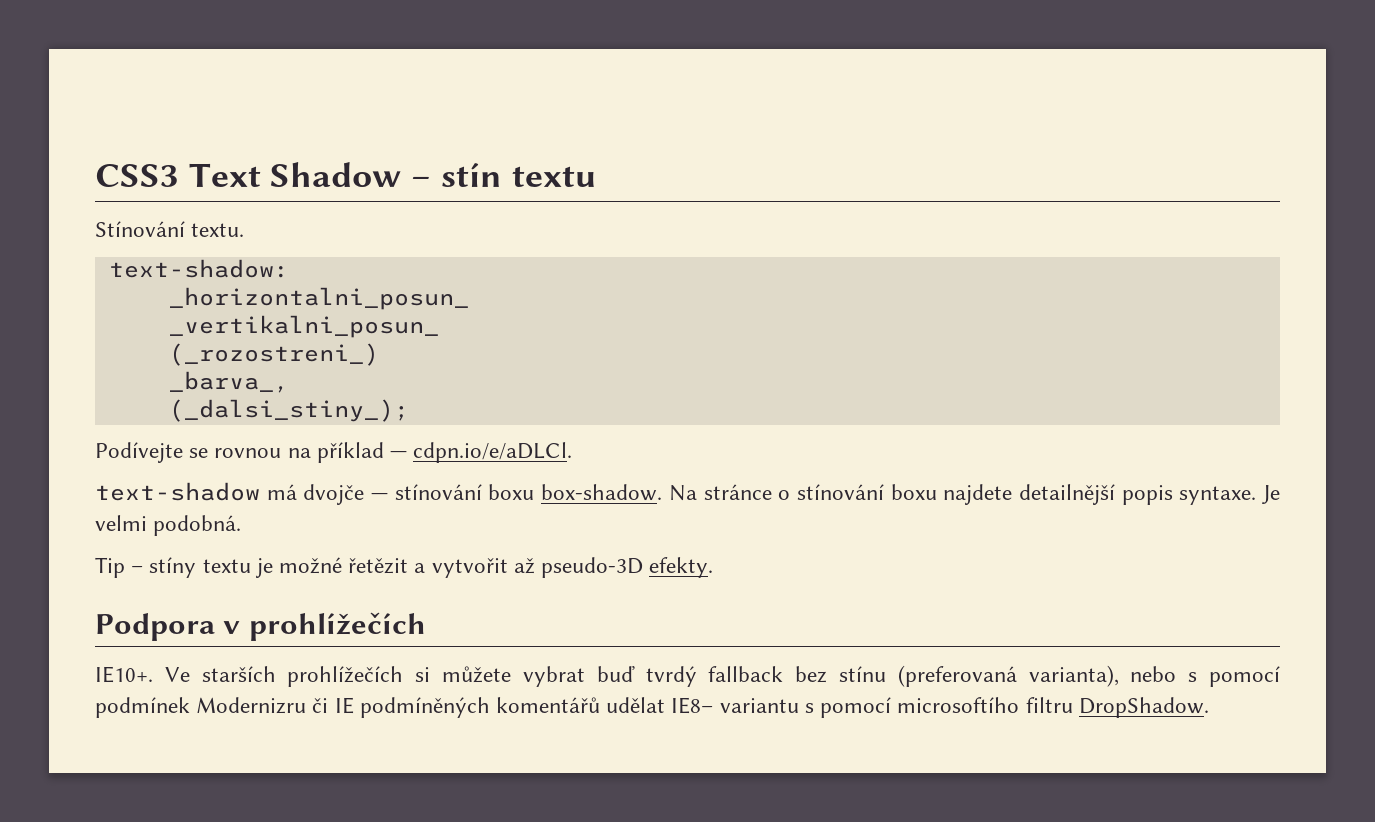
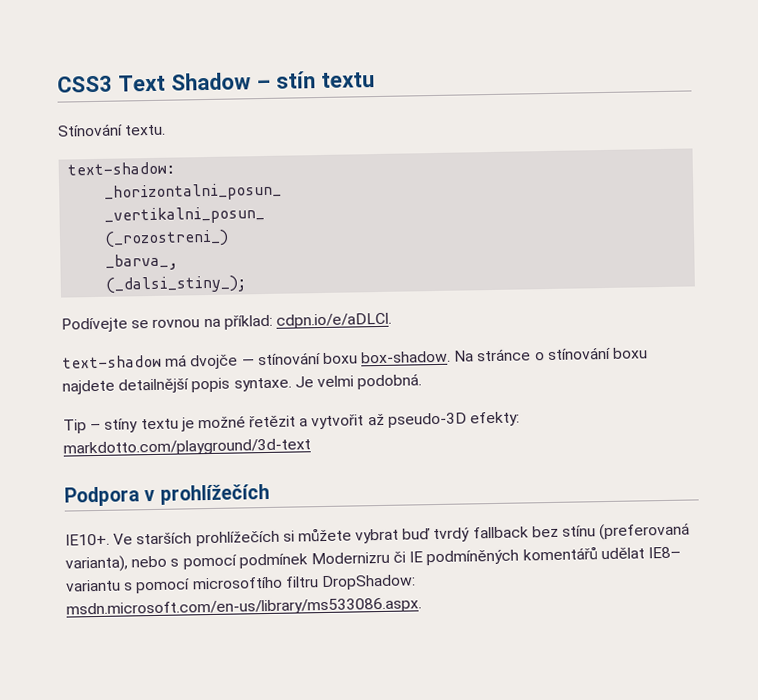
[316,442,408,463] příklad — -> [223,314,273,330] příklad:
[649,557,714,578] efekty. -> [470,411,521,427] [63,438,311,457] efekty: markdotto.com/playground/3d-text
[1078,697,1209,718] DropShadow. -> [320,574,416,591] [66,597,422,618] DropShadow: msdn.microsoft.com/en-us/library/ms533086.aspx.

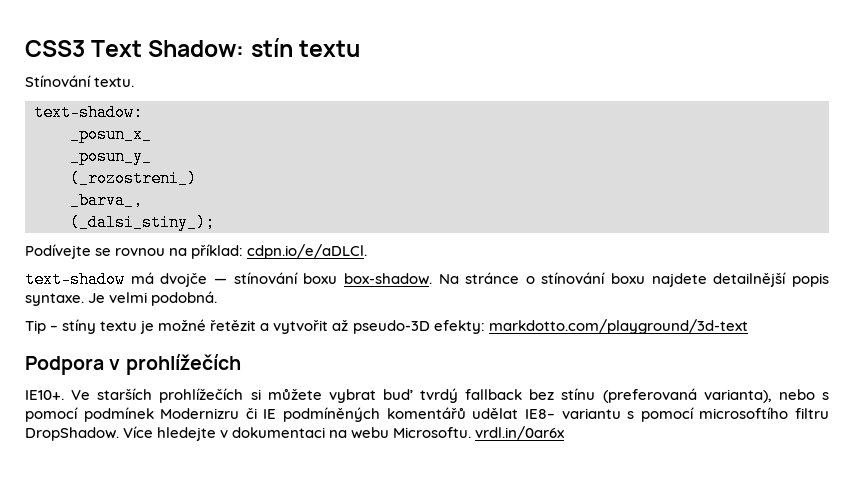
[170,72,271,91] Shadow – -> [148,40,245,57] Shadow:
[104,182,283,202] [104,205,266,225] _horizontalni_posun_ // _vertikalni_posun_ -> [70,126,152,143] [70,148,152,165] _posun_x_ // _posun_y_
[320,574,416,591] [66,597,422,618] DropShadow: msdn.microsoft.com/en-us/library/ms533086.aspx. -> [25,426,565,441] DropShadow. Více hledejte v dokumentaci na webu Microsoftu. vrdl.in/0ar6x

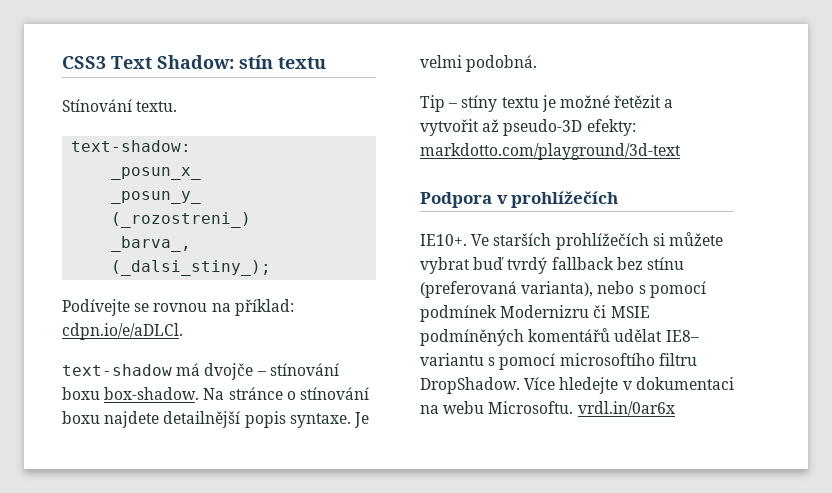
[213,278,227,284] — -> [256,371,266,376] –
[263,409,277,419] IE -> [610,306,650,318] MSIE

